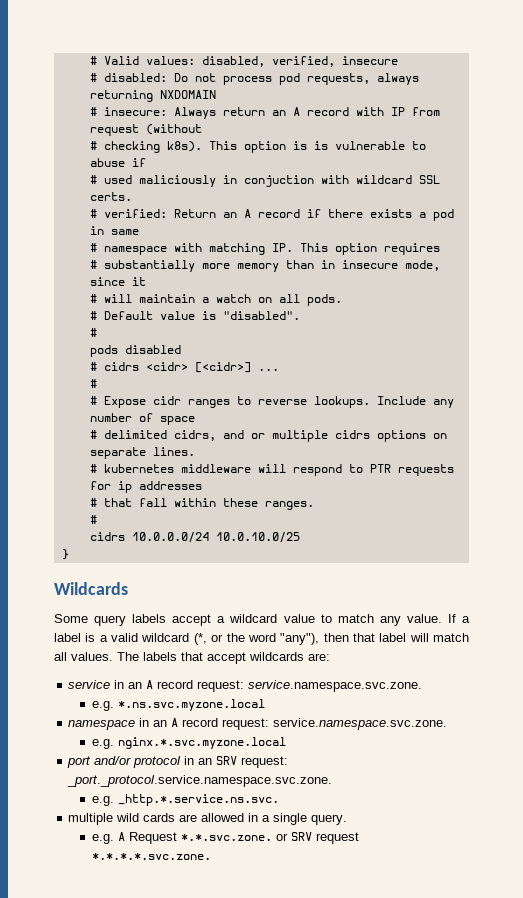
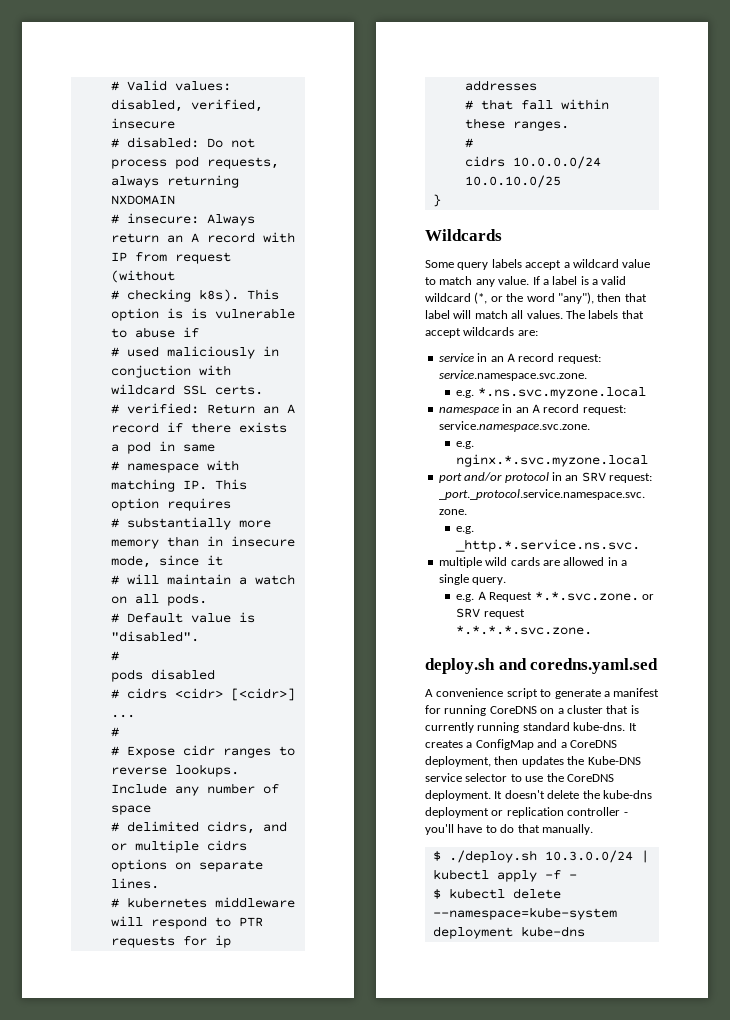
(211, 856) none -> [425,658,659,674] [425,688,660,699] [425,705,639,716] [425,722,637,733] [425,739,617,750] [425,756,641,767] [425,773,614,782] [425,790,652,801] [425,807,628,818] [425,824,593,835] [432,850,649,863] [432,869,577,882] [432,888,561,899] [432,907,617,920] [432,926,585,939] // deploy.sh and coredns.yaml.sed // A convenience script to generate a manifest for running CoreDNS on a cluster that is currently running standard kube-dns. It creates a ConfigMap and a CoreDNS deployment, then updates the Kube-DNS service selector to use the CoreDNS deployment. It doesn't delete the kube-dns deployment or replication controller - you'll have to do that manually. // $ ./deploy.sh 10.3.0.0/24 | kubectl apply -f - // $ kubectl delete --namespace=kube-system deployment kube-dns

